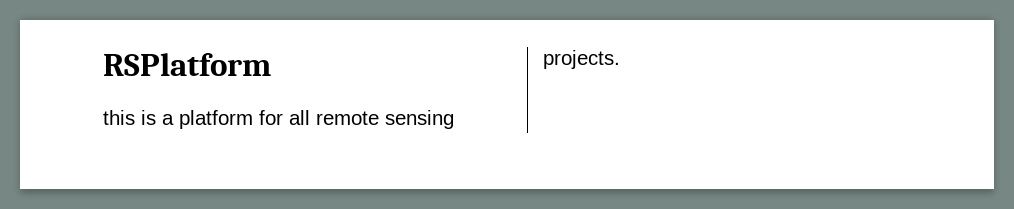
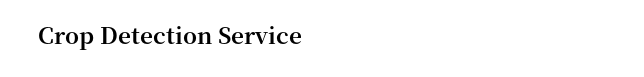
[103,53,271,76] [103,110,454,129] [543,50,620,69] RSPlatform // this is a platform for all remote sensing projects. -> [38,26,303,50] Crop Detection Service

